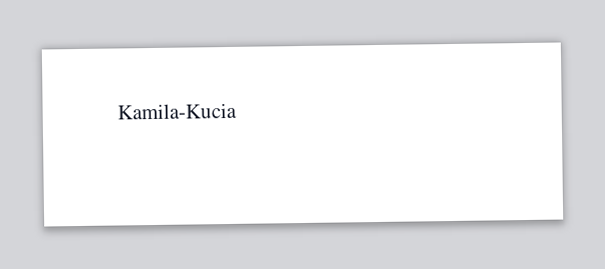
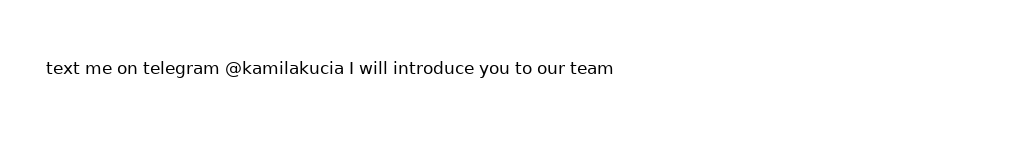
[117,102,237,120] Kamila-Kucia -> [46,61,614,78] text me on telegram @kamilakucia I will introduce you to our team

